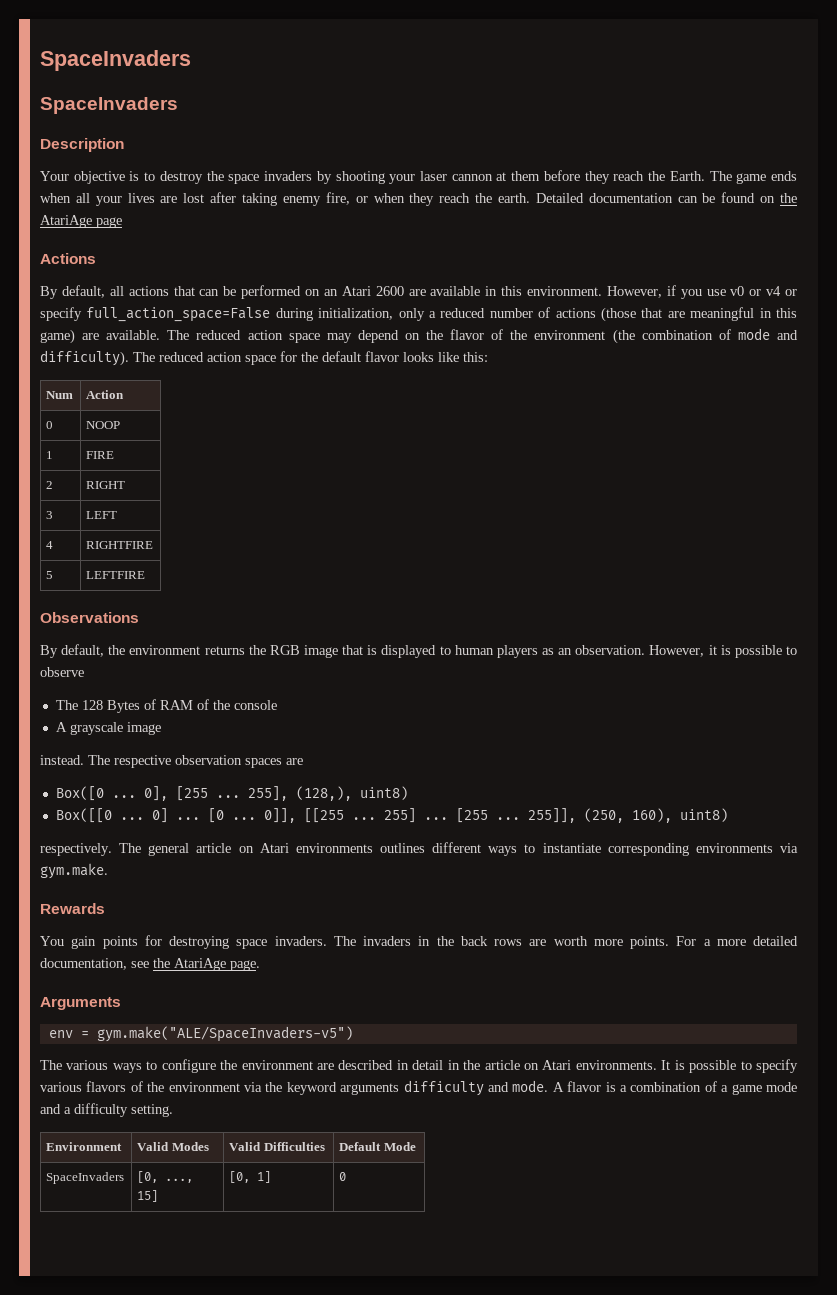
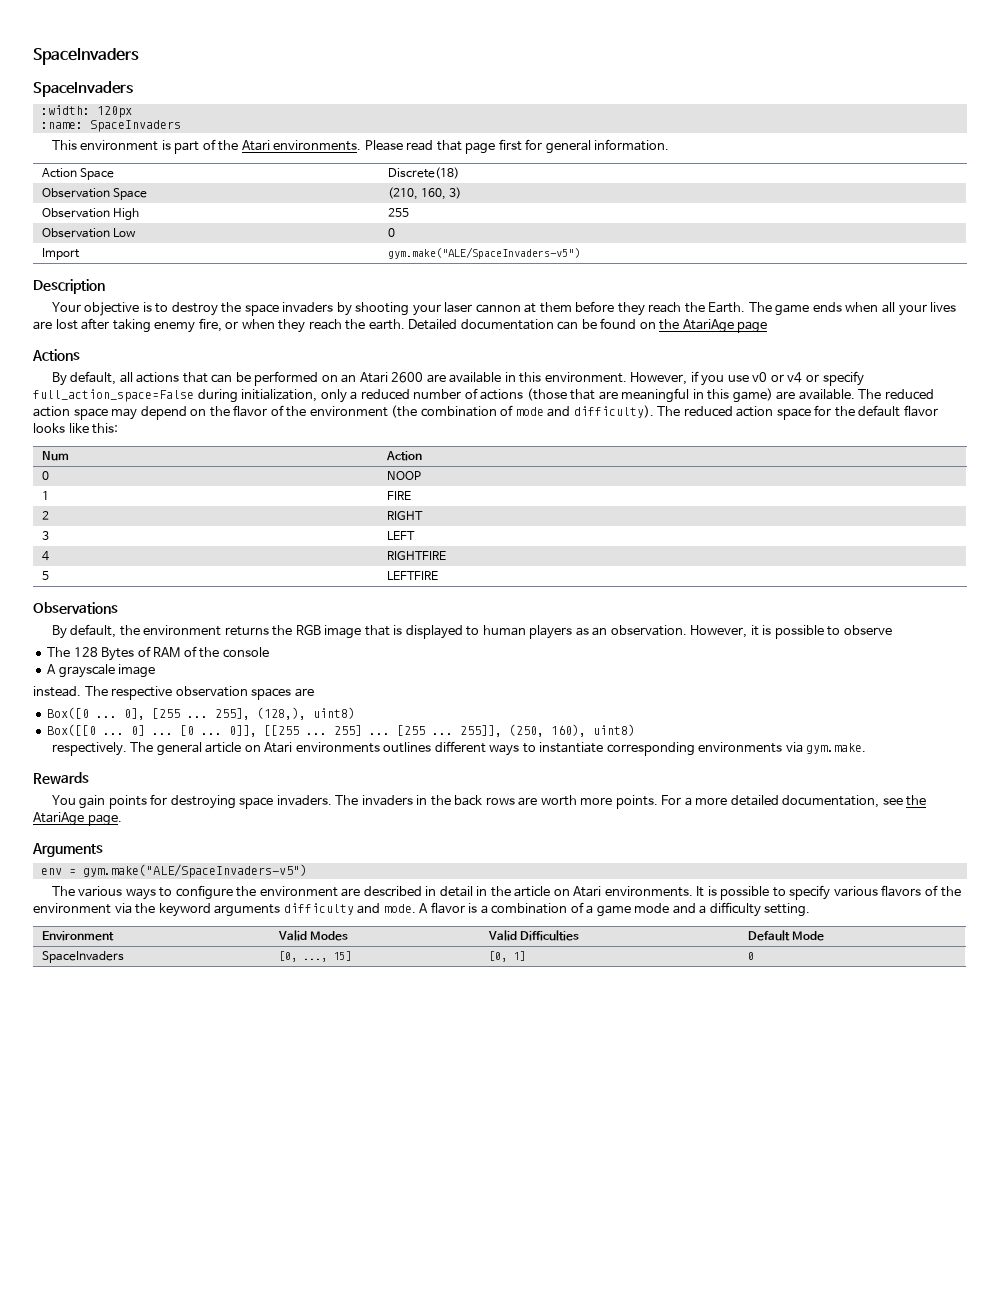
(178, 105) none -> [40,105,132,118] [40,120,181,132] [51,139,670,154] [41,168,115,180] [387,167,459,179] [41,188,148,200] [387,187,462,200] [41,208,140,220] [387,208,409,217] [41,228,137,238] [387,228,395,237] [41,248,80,260] [387,247,580,259] // :width: 120px // :name: SpaceInvaders // This environment is part of the Atari environments. Please read that page first for general information. // Action Space | Discrete(18) // Observation Space | (210, 160, 3) // Observation High | 255 // Observation Low | 0 // Import | gym.make("ALE/SpaceInvaders-v5")

